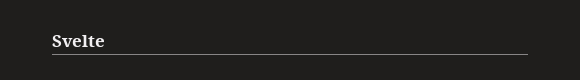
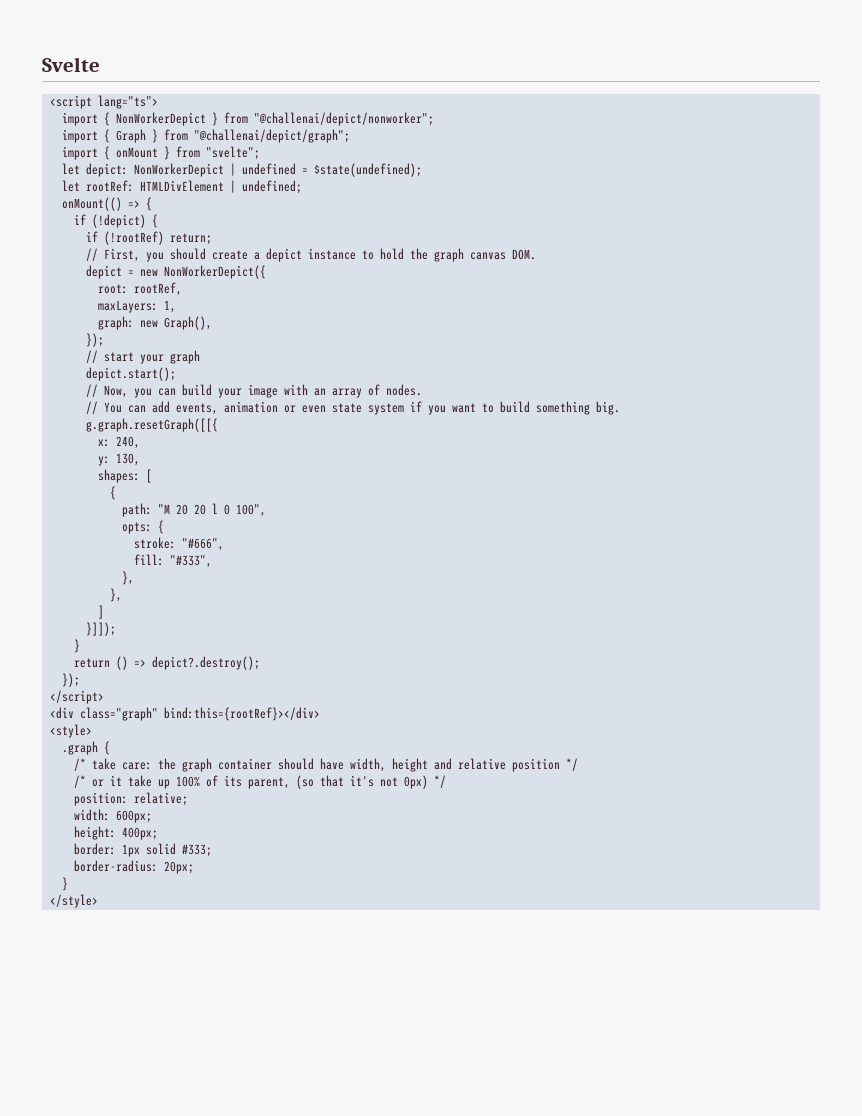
(105, 41) none -> [49,95,158,109] [61,112,434,126] [61,129,350,143] [61,146,260,160] [61,163,422,177] [61,180,302,194] [61,197,152,211] [73,214,158,228] [85,231,212,245] [85,248,536,262] [85,265,266,279] [97,282,182,296] [97,300,176,313] [97,316,212,330] [85,333,104,347] [85,350,200,364] [85,367,176,381] [85,384,422,398] [85,401,620,415] [85,418,218,432] [97,436,140,449] [97,453,140,466] [97,469,152,483] [109,486,116,500] [121,503,266,517] [121,520,164,534] [133,537,224,551] [133,554,212,568] [121,571,134,585] [109,588,122,602] [97,605,104,619] [85,622,116,636] [73,639,80,653] [73,656,260,670] [61,673,80,687] [49,690,104,704] [49,707,320,721] [49,724,92,738] [61,741,110,755] [73,758,578,772] [73,775,446,789] [73,792,188,806] [73,809,152,823] [73,826,158,840] [73,843,212,857] [73,860,194,874] [61,877,68,891] [49,894,98,908] // <script lang="ts"> // import { NonWorkerDepict } from "@challenai/depict/nonworker"; // import { Graph } from "@challenai/depict/graph"; // import { onMount } from "svelte"; // let depict: NonWorkerDepict | undefined = $state(undefined); // let rootRef: HTMLDivElement | undefined; // onMount(() => { // if (!depict) { // if (!rootRef) return; // // First, you should create a depict instance to hold the graph canvas DOM. // depict = new NonWorkerDepict({ // root: rootRef, // maxLayers: 1, // graph: new Graph(), // }); // // start your graph // depict.start(); // // Now, you can build your image with an array of nodes. // // You can add events, animation or even state system if you want to build something big. // g.graph.resetGraph([[{ // x: 240, // y: 130, // shapes: [ // { // path: "M 20 20 l 0 100", // opts: { // stroke: "#666", // fill: "#333", // }, // }, // ] // }]]); // } // return () => depict?.destroy(); // }); // </script> // <div class="graph" bind:this={rootRef}></div> // <style> // .graph { // /* take care: the graph container should have width, height and relative position */ // /* or it take up 100% of its parent, (so that it's not 0px) */ // position: relative; // width: 600px; // height: 400px; // border: 1px solid #333; // border-radius: 20px; // } // </style>

